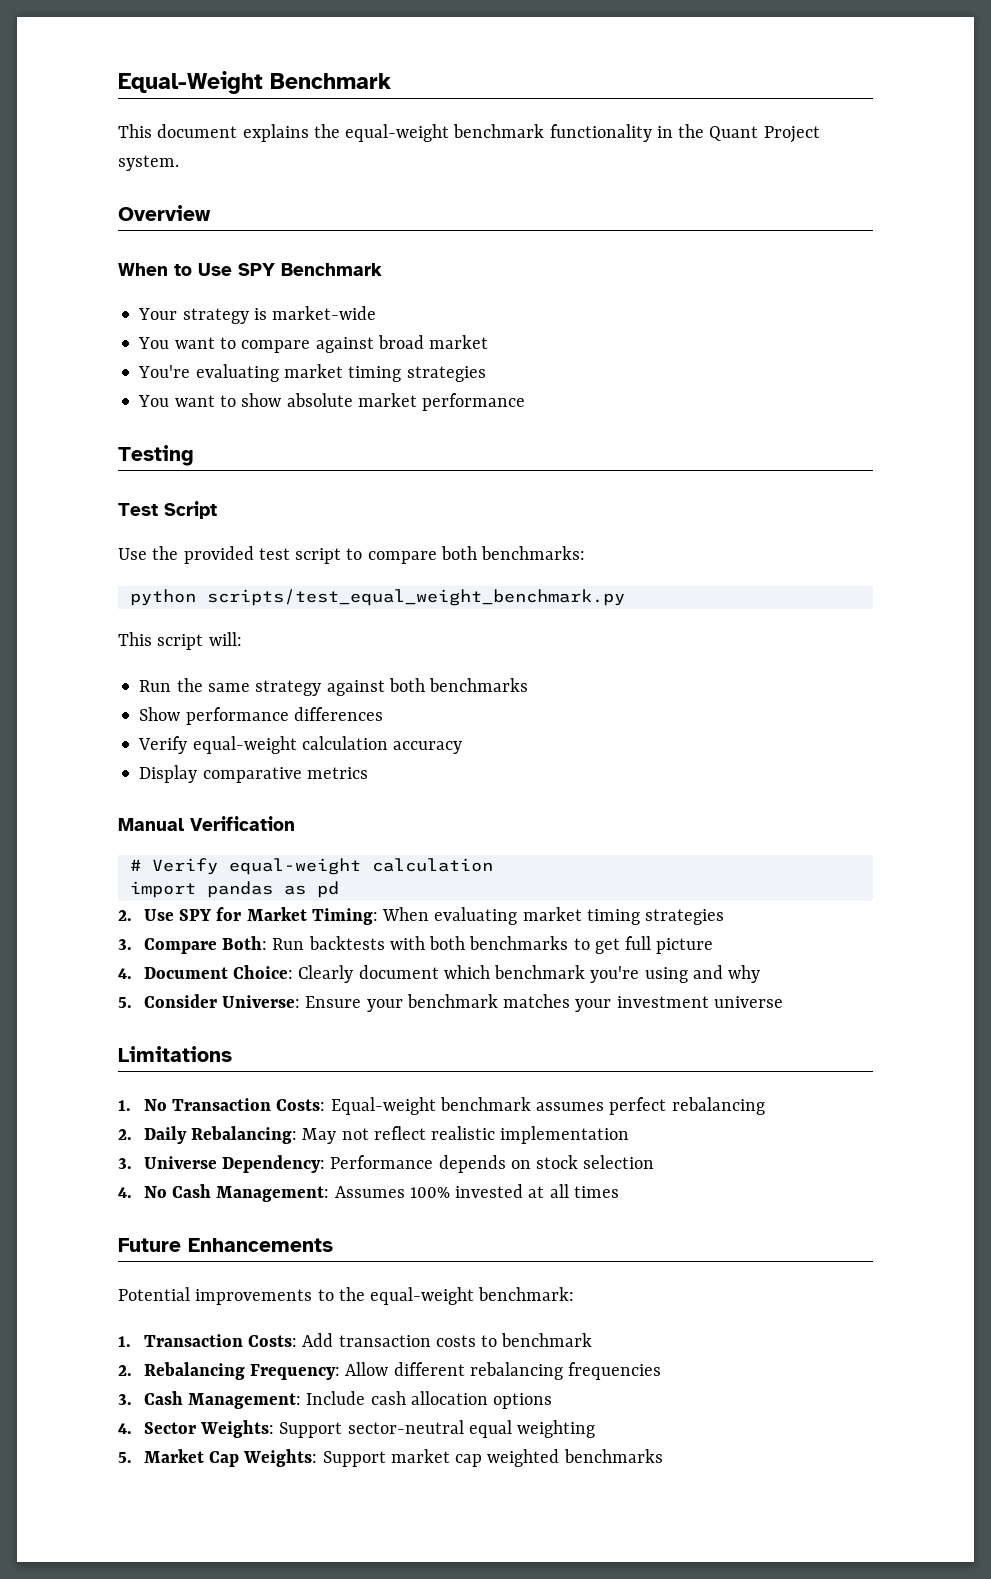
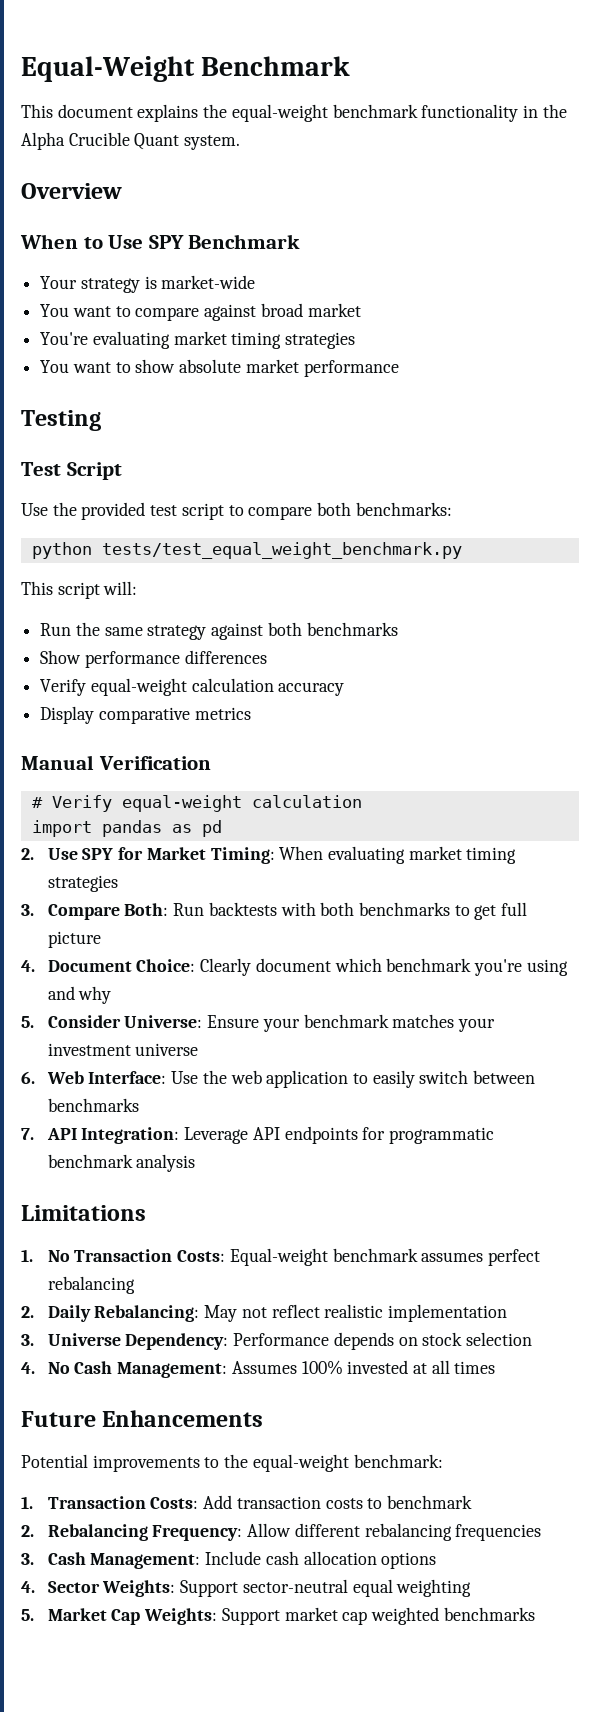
[709,126,820,143] Quant Project -> [21,132,180,150] Alpha Crucible Quant
[206,589,625,606] scripts/test_equal_weight_benchmark.py -> [101,542,462,559] tests/test_equal_weight_benchmark.py
(783, 1002) none -> [21,1070,536,1088] [47,1098,139,1112] [21,1126,495,1144] [47,1154,196,1172] // 6. Web Interface: Use the web application to easily switch between benchmarks // 7. API Integration: Leverage API endpoints for programmatic benchmark analysis

